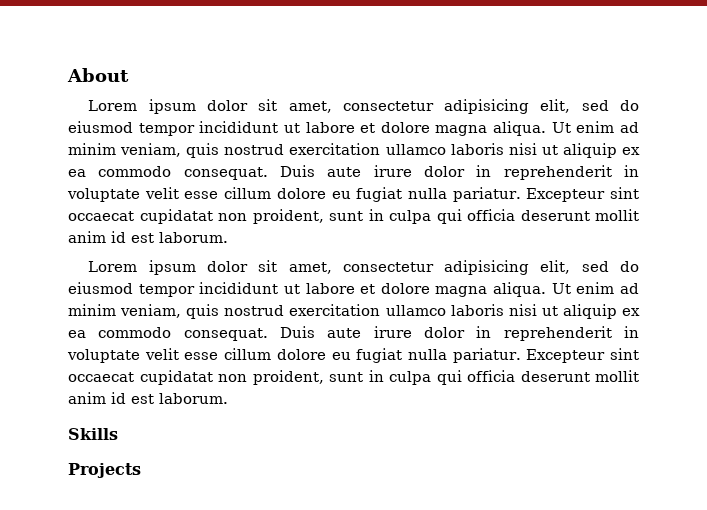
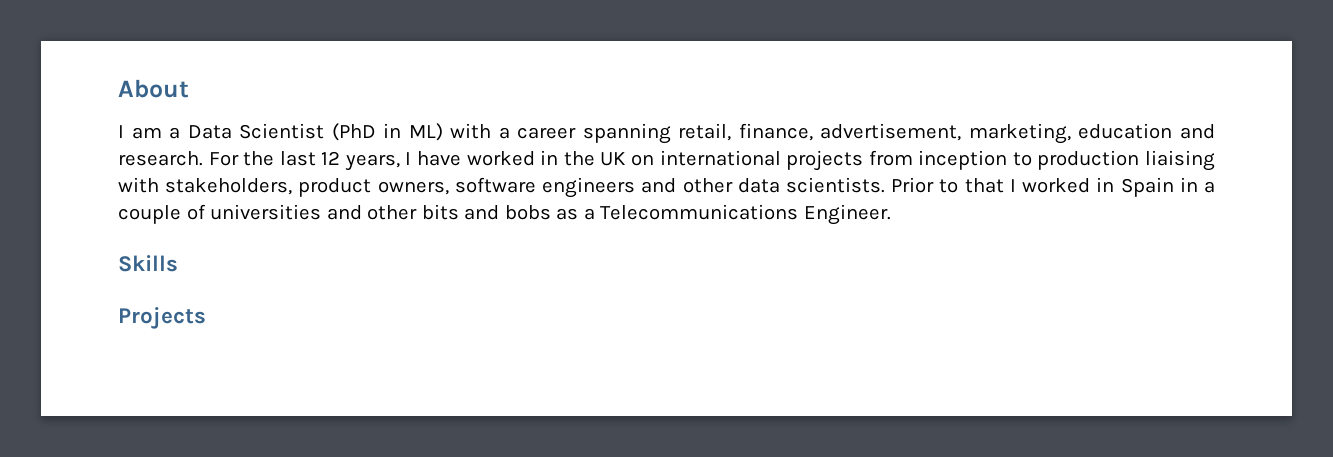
[88,99,639,114] [68,121,639,136] [68,143,641,158] [68,165,639,180] [67,187,640,202] [68,209,639,224] [68,231,228,243] [88,260,639,275] [68,282,639,297] [68,304,641,319] [68,326,639,341] [67,348,640,363] [68,370,639,385] [68,392,228,404] Lorem ipsum dolor sit amet, consectetur adipisicing elit, sed do eiusmod tempor incididunt ut labore et dolore magna aliqua. Ut enim ad minim veniam, quis nostrud exercitation ullamco laboris nisi ut aliquip ex ea commodo consequat. Duis aute irure dolor in reprehenderit in voluptate velit esse cillum dolore eu fugiat nulla pariatur. Excepteur sint occaecat cupidatat non proident, sunt in culpa qui officia deserunt mollit anim id est laborum. // Lorem ipsum dolor sit amet, consectetur adipisicing elit, sed do eiusmod tempor incididunt ut labore et dolore magna aliqua. Ut enim ad minim veniam, quis nostrud exercitation ullamco laboris nisi ut aliquip ex ea commodo consequat. Duis aute irure dolor in reprehenderit in voluptate velit esse cillum dolore eu fugiat nulla pariatur. Excepteur sint occaecat cupidatat non proident, sunt in culpa qui officia deserunt mollit anim id est laborum. -> [118,123,1215,144] [118,150,1215,171] [118,177,1215,198] [118,204,891,225] I am a Data Scientist (PhD in ML) with a career spanning retail, finance, advertisement, marketing, education and research. For the last 12 years, I have worked in the UK on international projects from inception to production liaising with stakeholders, product owners, software engineers and other data scientists. Prior to that I worked in Spain in a couple of universities and other bits and bobs as a Telecommunications Engineer.

